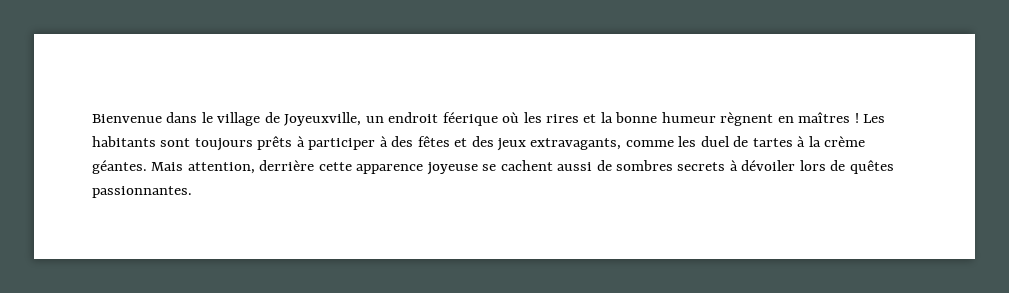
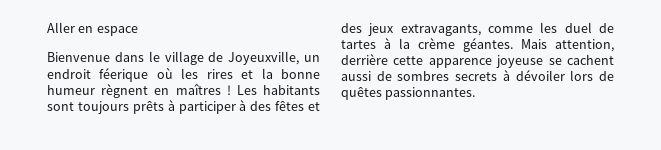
(92, 118) none -> [47,22,138,36] Aller en espace //

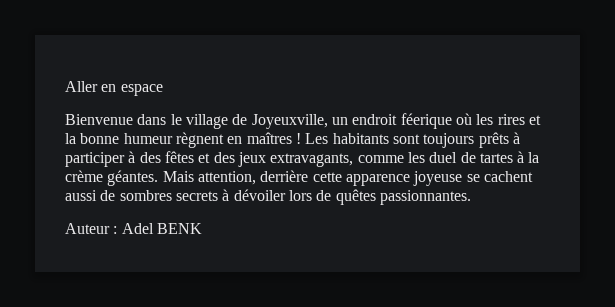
(476, 93) none -> [65,223,202,234] // Auteur : Adel BENK

